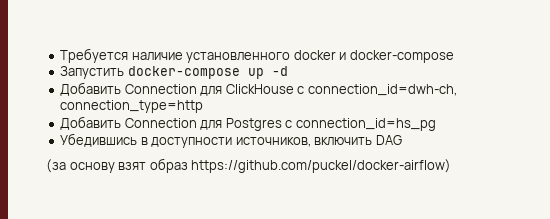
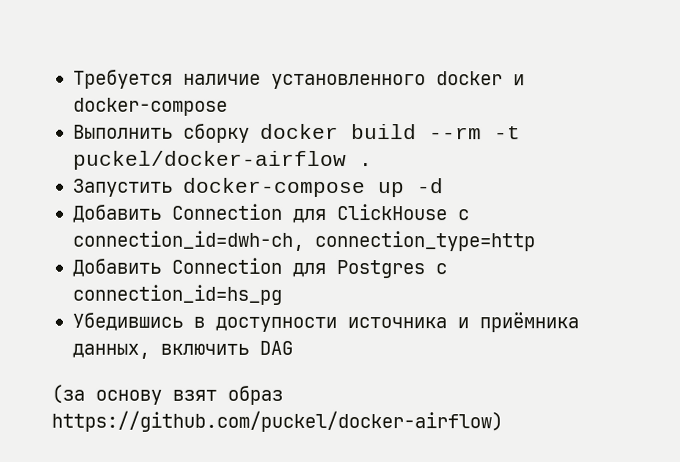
(454, 56) none -> [72,123,521,143] [72,150,373,171] // Выполнить сборку docker build --rm -t puckel/docker-airflow .
[235,137,311,147] источников, -> [346,312,579,333] [71,343,150,359] источника и приёмника данных,

